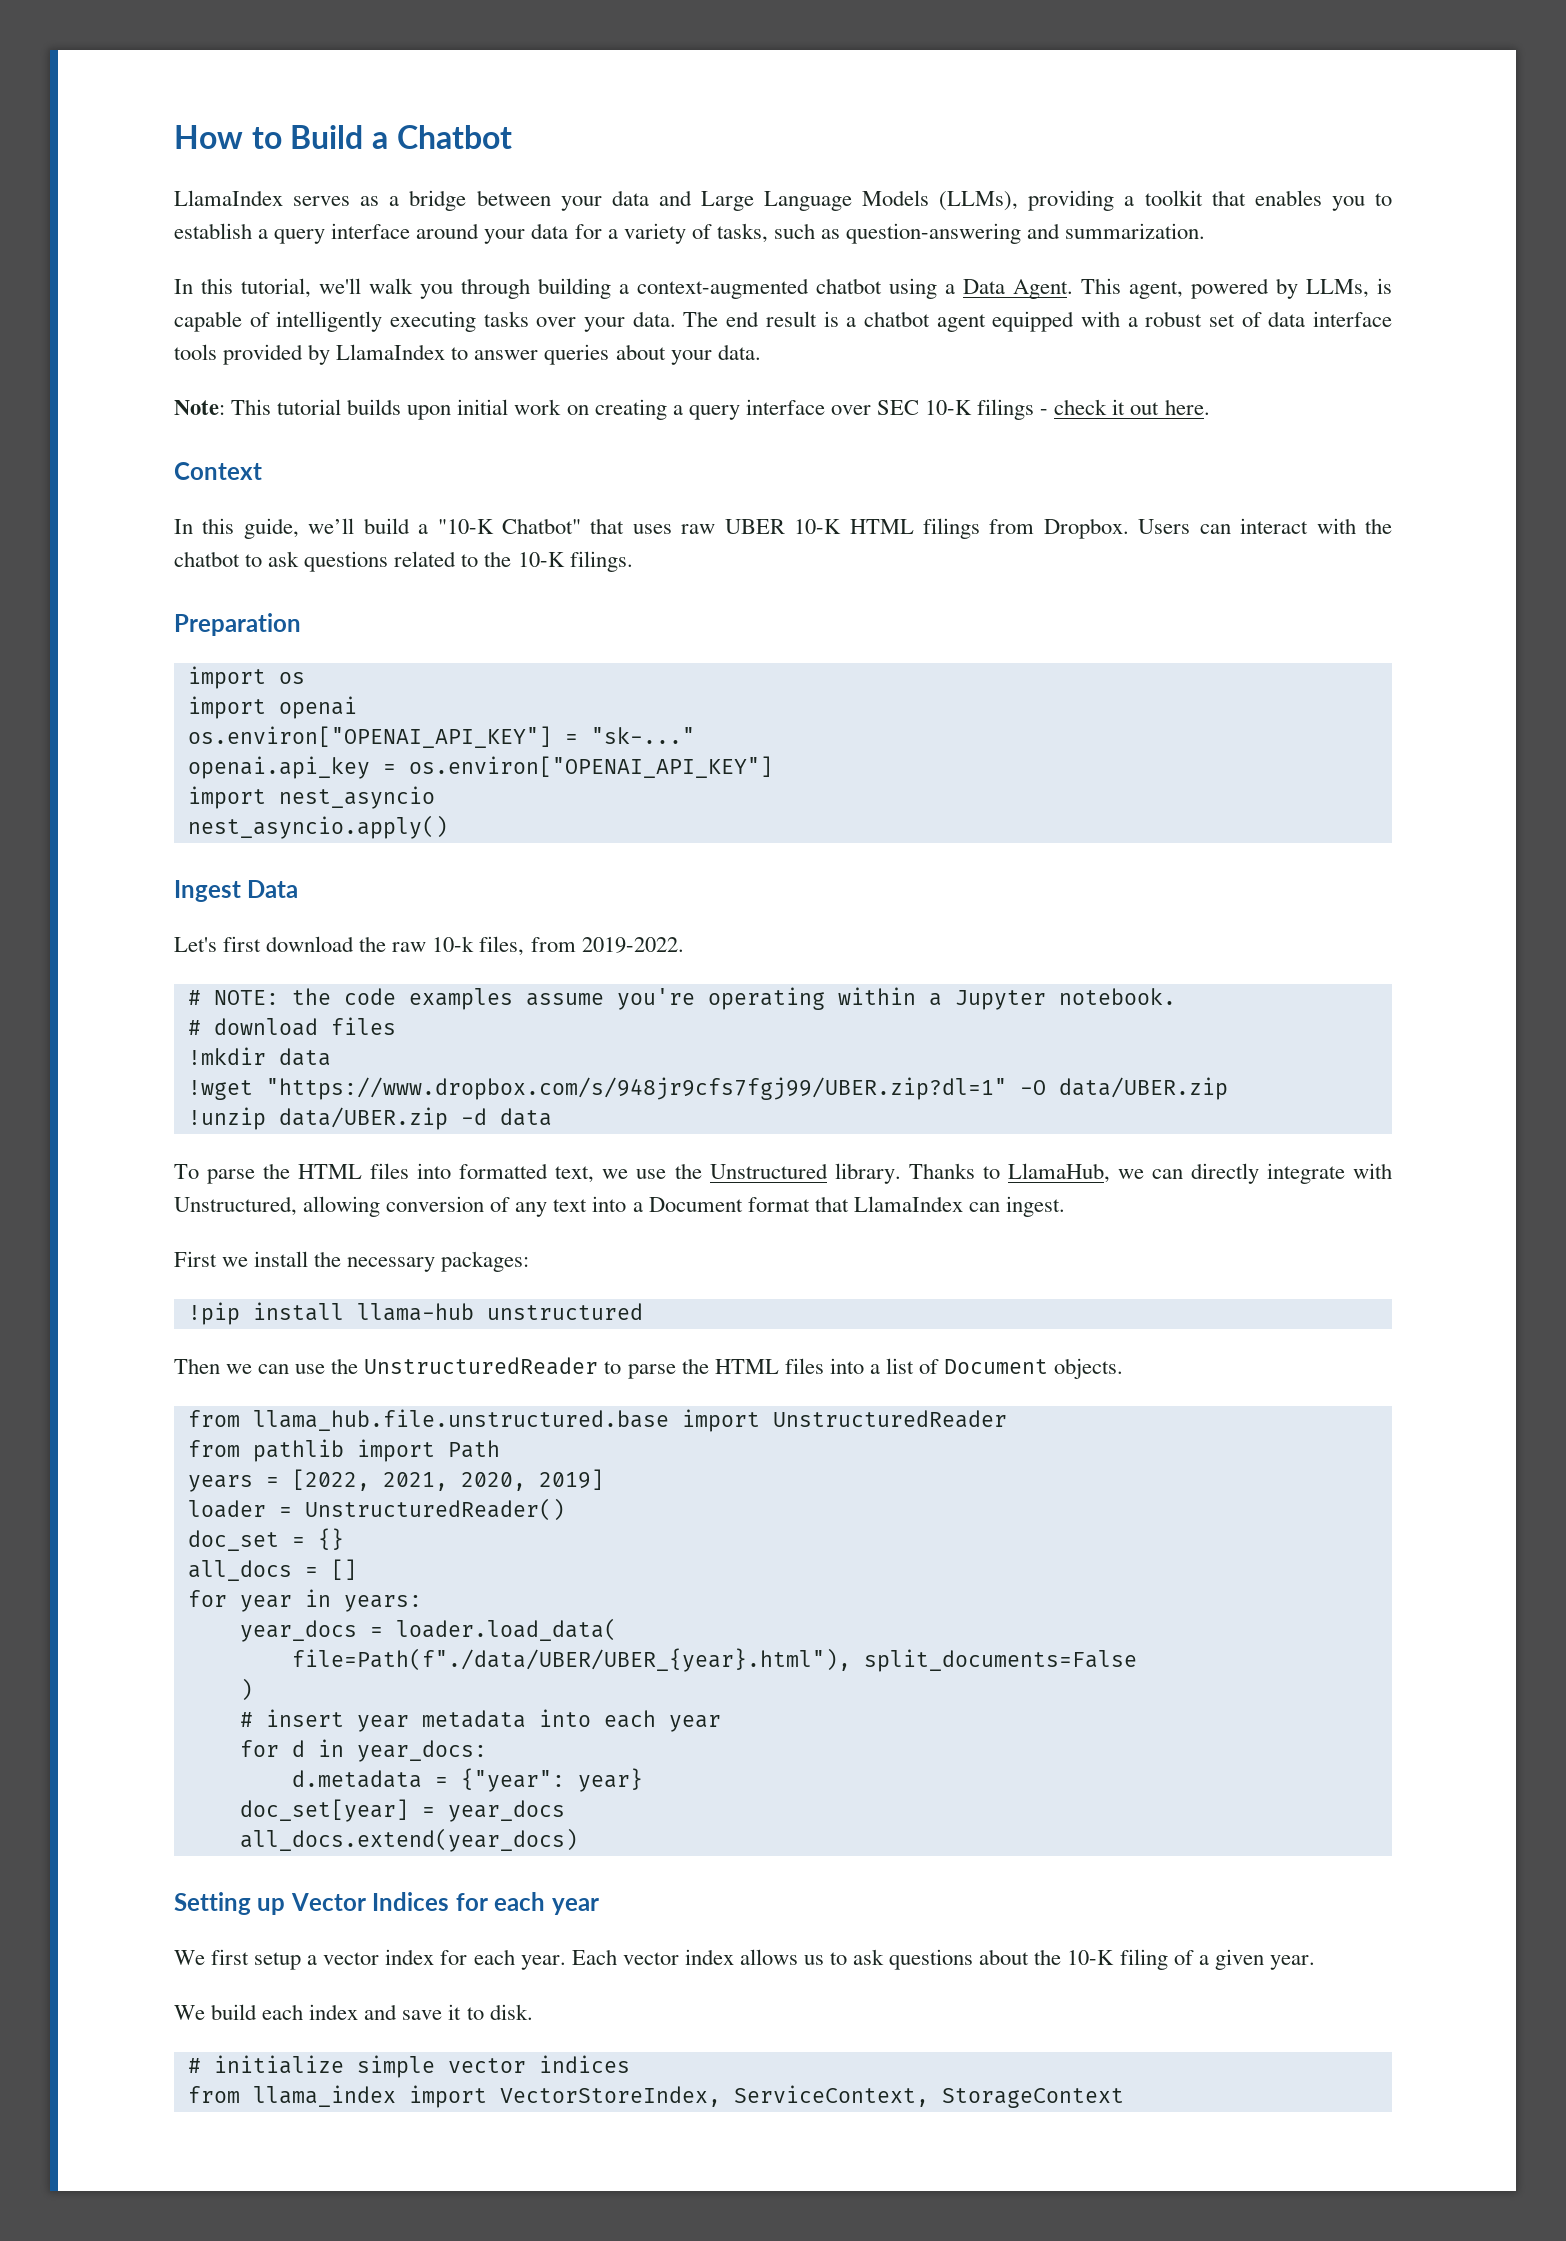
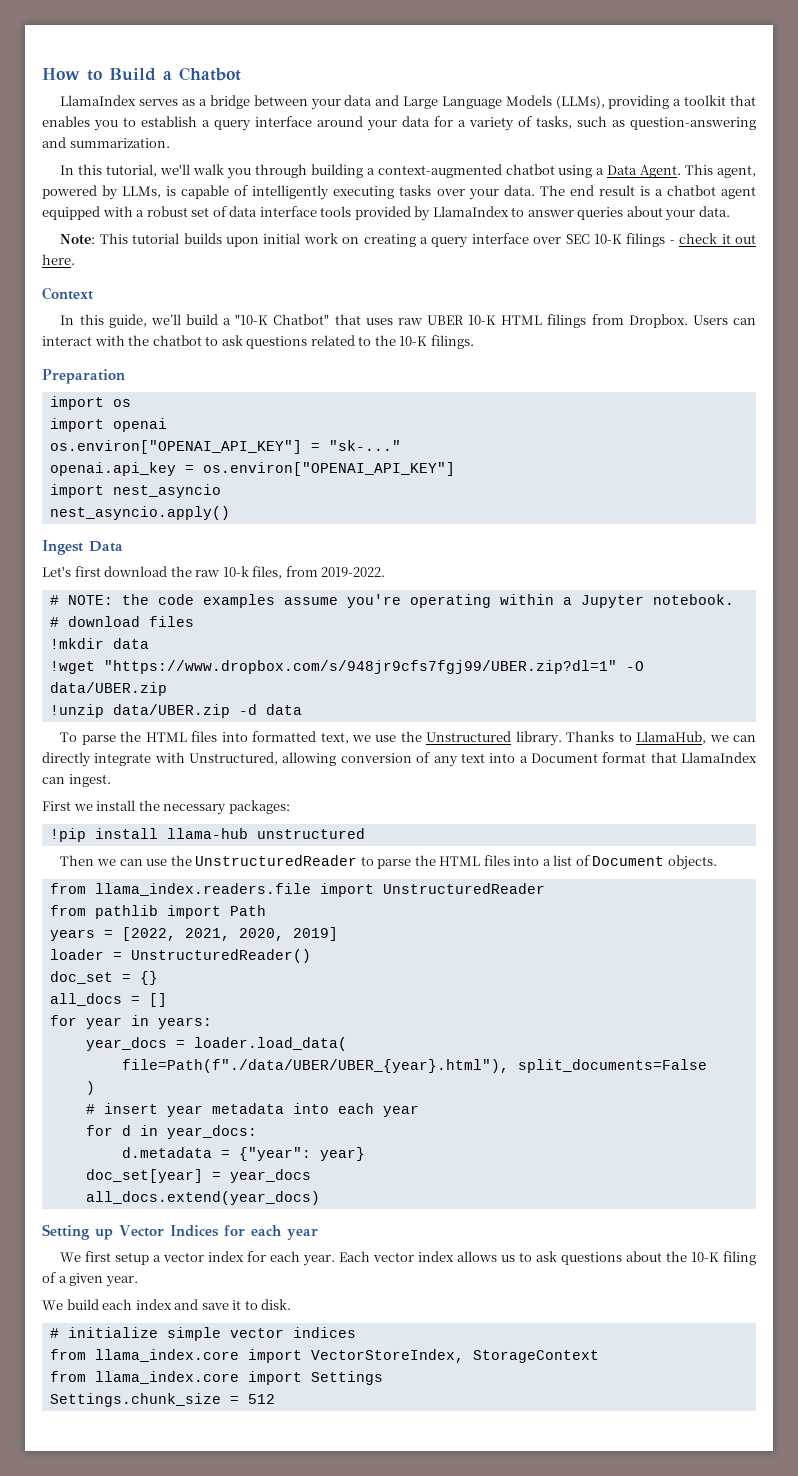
[252,1409,669,1431] llama_hub.file.unstructured.base -> [94,883,311,896] llama_index.readers.file
[252,2085,396,2107] llama_index -> [94,1349,239,1362] llama_index.core
[733,2085,929,2107] ServiceContext, -> (464, 1356) none
(1124, 2098) none -> [49,1371,383,1385] [49,1393,275,1407] // from llama_index.core import Settings // Settings.chunk_size = 512

